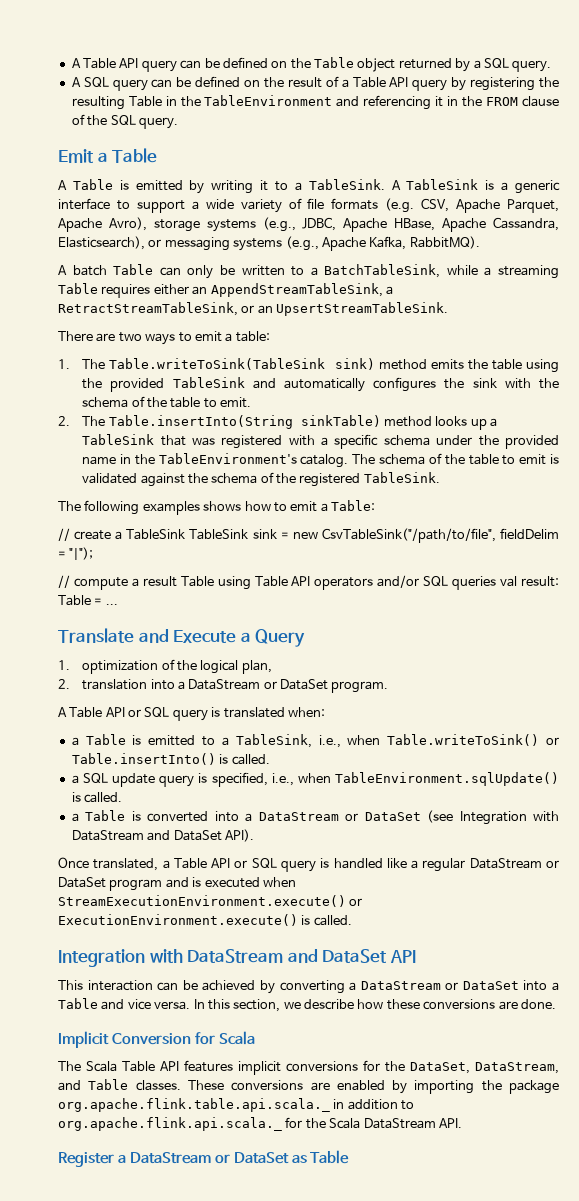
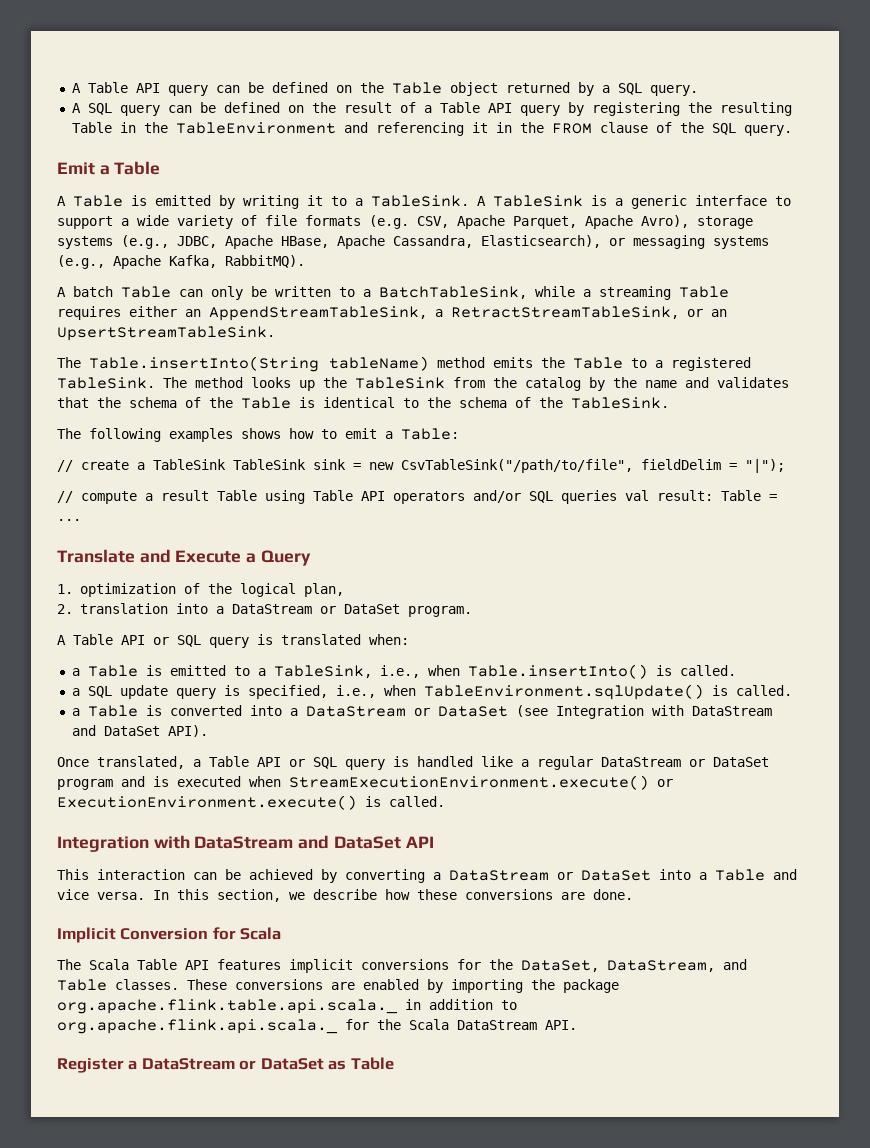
[58,331,270,345] [58,358,559,373] [82,377,559,392] [82,396,252,408] [58,415,498,430] [82,434,559,449] [82,453,560,468] [82,472,361,487] There are two ways to emit a table: // 1. The Table.writeToSink(TableSink sink) method emits the table using the provided TableSink and automatically configures the sink with the schema of the table to emit. // 2. The Table.insertInto(String sinkTable) method looks up a TableSink that was registered with a specific schema under the provided name in the TableEnvironment's catalog. The schema of the table to emit is validated against the schema of the registered -> [57,356,751,372] [57,377,789,391] [57,397,563,409] The Table.insertInto(String tableName) method emits the Table to a registered TableSink. The method looks up the TableSink from the catalog by the name and validates that the schema of the Table is identical to the schema of the
[387,734,559,746] Table.writeToSink() or -> (460, 670) none

